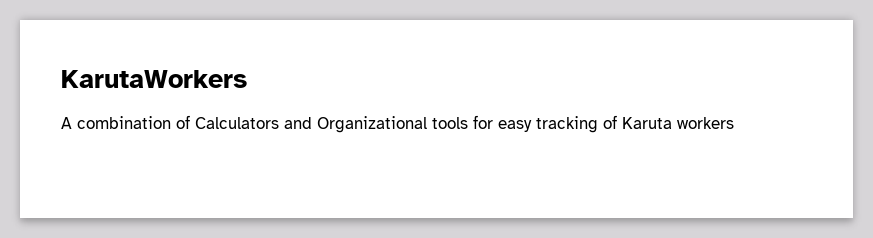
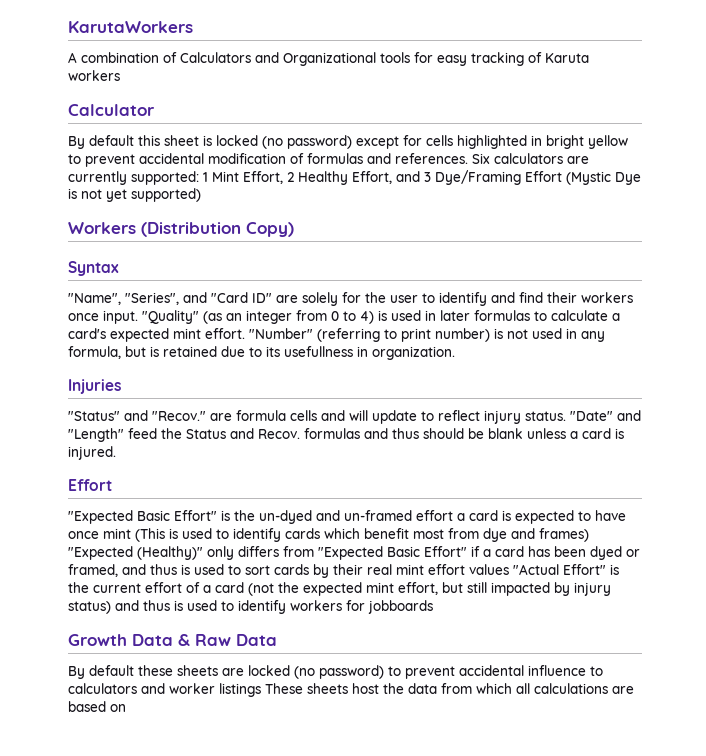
(734, 123) none -> [68,104,155,116] [68,135,628,149] [68,153,589,167] [68,170,641,185] [68,188,201,202] [68,222,294,237] [68,261,119,276] [68,292,633,306] [68,310,620,324] [68,328,605,342] [68,346,455,360] [68,379,121,394] [68,410,641,424] [68,428,624,442] [68,446,116,460] [68,479,112,491] [68,510,626,524] [68,528,589,542] [68,546,640,560] [68,564,619,578] [68,582,611,596] [68,600,433,614] [68,634,277,646] [68,665,603,679] [68,683,634,697] [68,701,126,712] // Calculator // By default this sheet is locked (no password) except for cells highlighted in bright yellow to prevent accidental modification of formulas and references. Six calculators are currently supported: 1 Mint Effort, 2 Healthy Effort, and 3 Dye/Framing Effort (Mystic Dye is not yet supported) // Workers (Distribution Copy) // Syntax // "Name", "Series", and "Card ID" are solely for the user to identify and find their workers once input. "Quality" (as an integer from 0 to 4) is used in later formulas to calculate a card's expected mint effort. "Number" (referring to print number) is not used in any formula, but is retained due to its usefullness in organization. // Injuries // "Status" and "Recov." are formula cells and will update to reflect injury status. "Date" and "Length" feed the Status and Recov. formulas and thus should be blank unless a card is injured. // Effort // "Expected Basic Effort" is the un-dyed and un-framed effort a card is expected to have once mint (This is used to identify cards which benefit most from dye and frames) "Expected (Healthy)" only differs from "Expected Basic Effort" if a card has been dyed or framed, and thus is used to sort cards by their real mint effort values "Actual Effort" is the current effort of a card (not the expected mint effort, but still impacted by injury status) and thus is used to identify workers for jobboards // Growth Data & Raw Data // By default these sheets are locked (no password) to prevent accidental influence to calculators and worker listings These sheets host the data from which all calculations are based on

